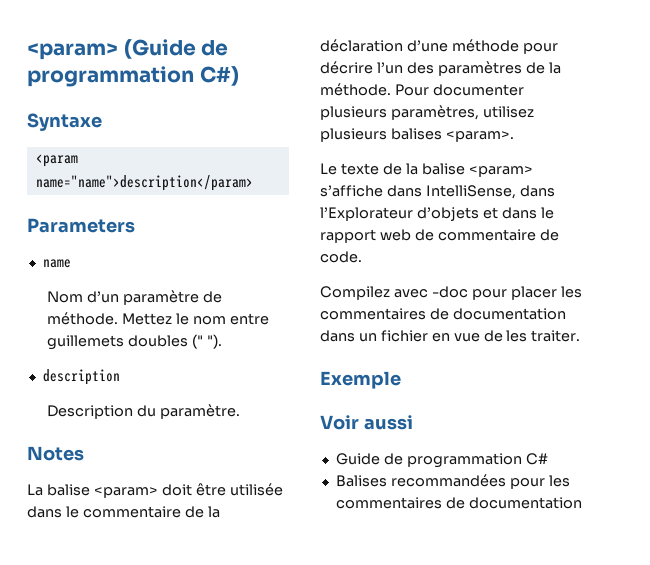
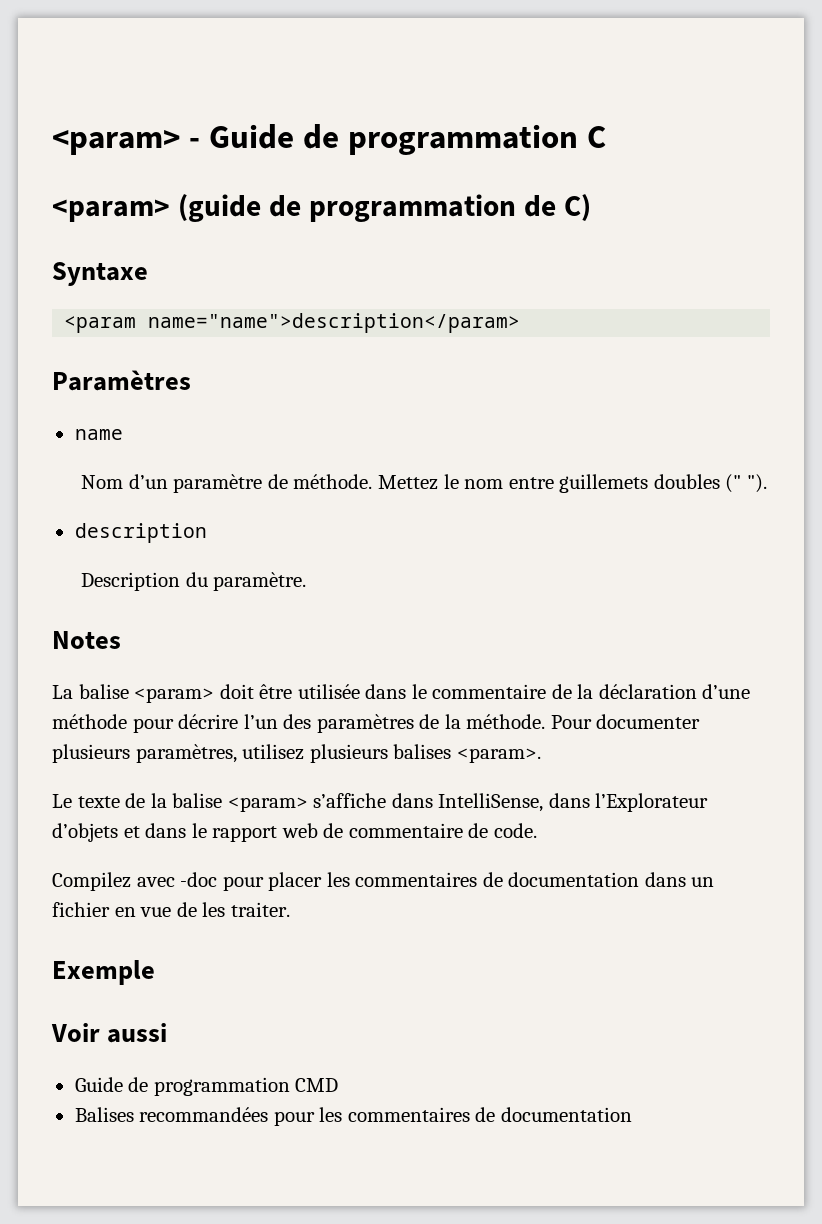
[27,39,229,60] [27,66,239,87] <param> (Guide de programmation C#) -> [52,124,606,155] [52,194,591,222] <param> - Guide de programmation C // <param> (guide de programmation de C)
[27,218,135,233] Parameters -> [52,370,191,391] Paramètres
[525,453,548,465] C# -> [295,1078,339,1092] CMD

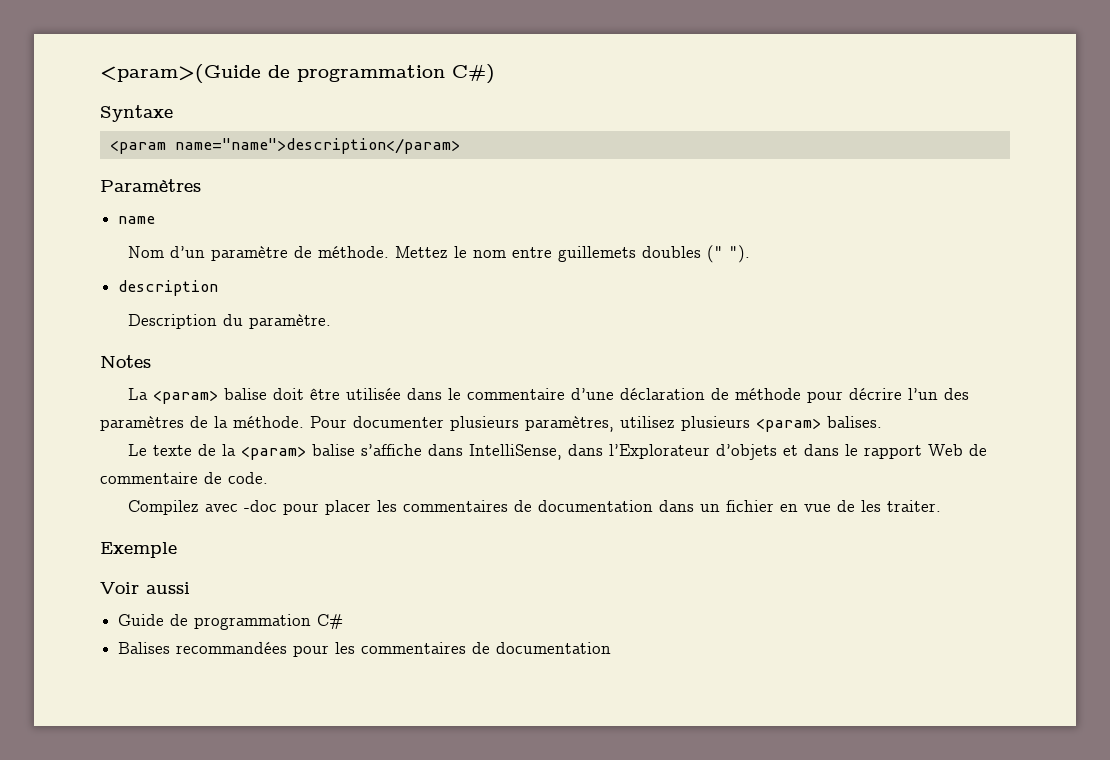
[52,124,606,155] [52,194,591,222] <param> - Guide de programmation C // <param> (guide de programmation de C) -> [100,64,495,84] <param>(Guide de programmation C#)
[78,684,215,703] balise <param> -> [152,388,267,404] <param> balise
[551,684,751,699] de la déclaration d’une -> [570,388,729,400] d’une déclaration de
[393,744,541,763] balises <param>. -> [756,416,882,432] <param> balises.
[172,793,308,812] balise <param> -> [240,444,355,460] <param> balise
[281,823,318,838] web -> [927,444,963,456] Web
[295,1078,339,1092] CMD -> [317,614,344,629] C#

